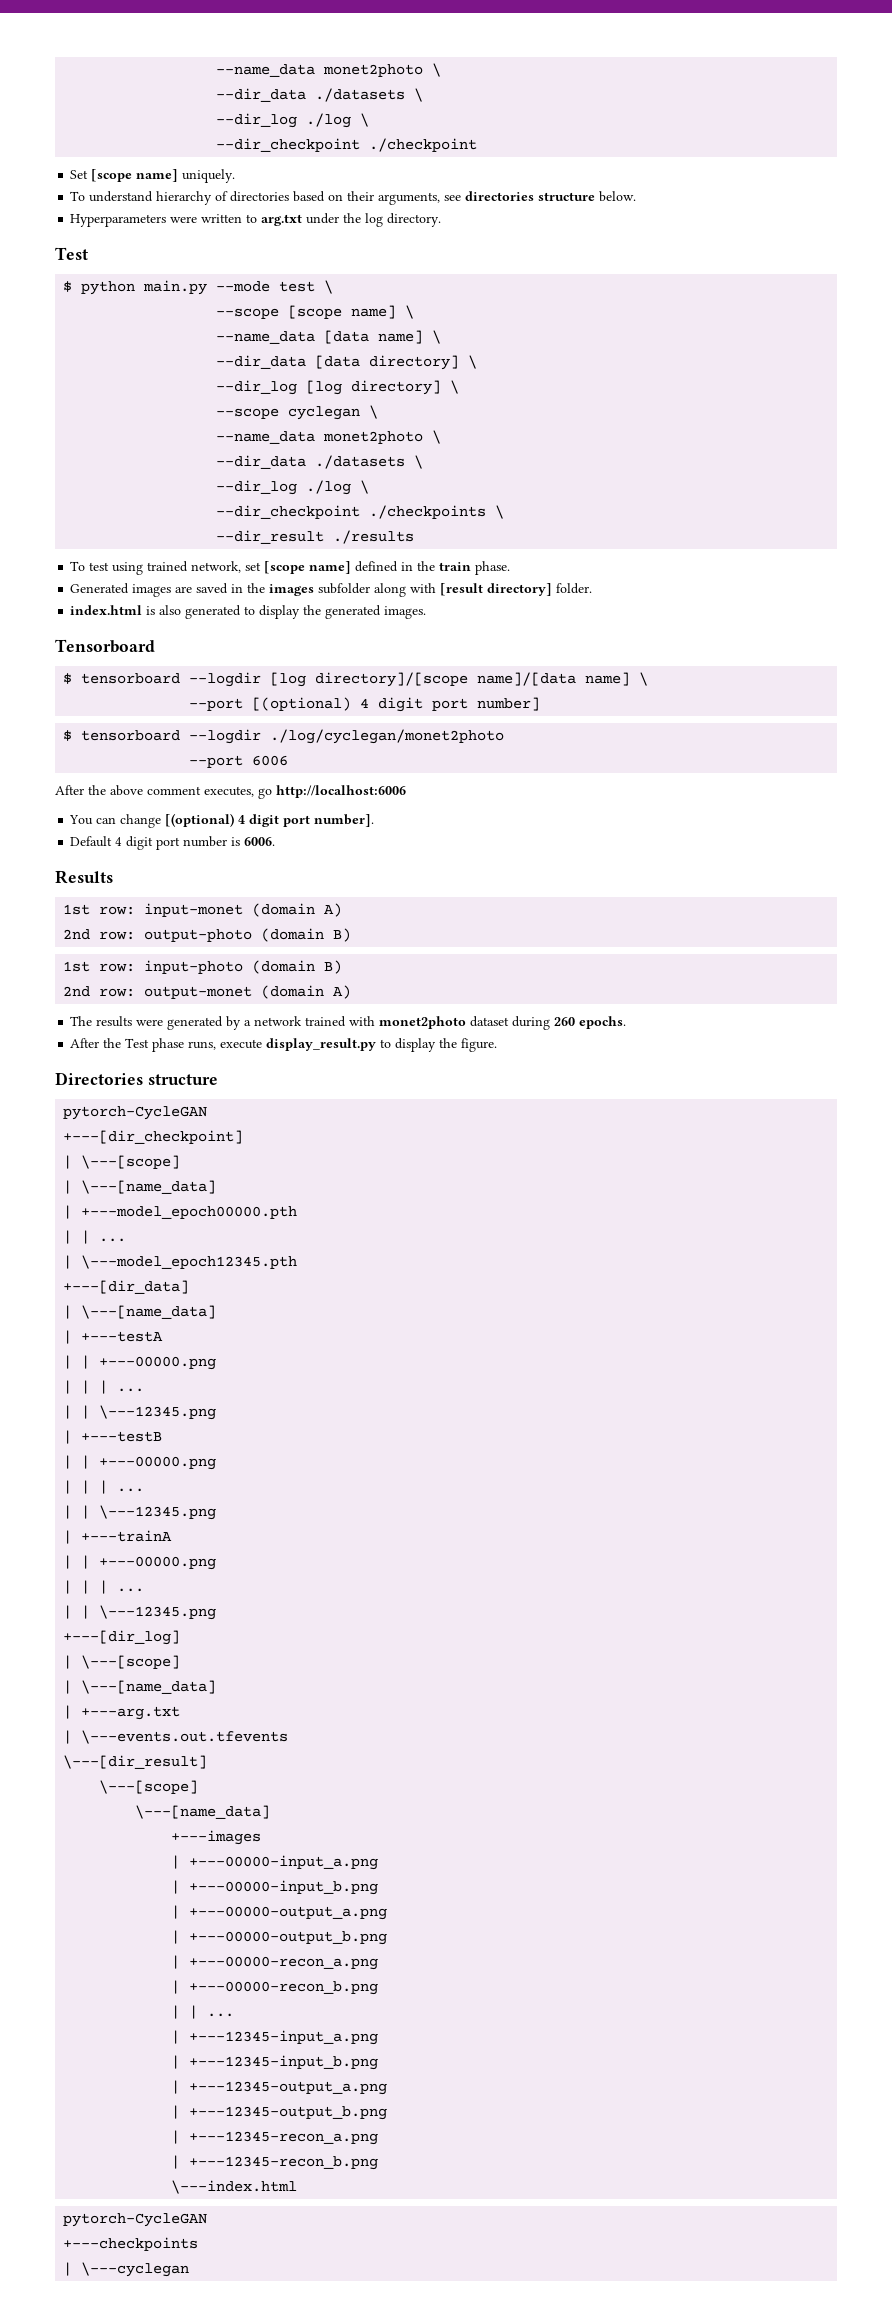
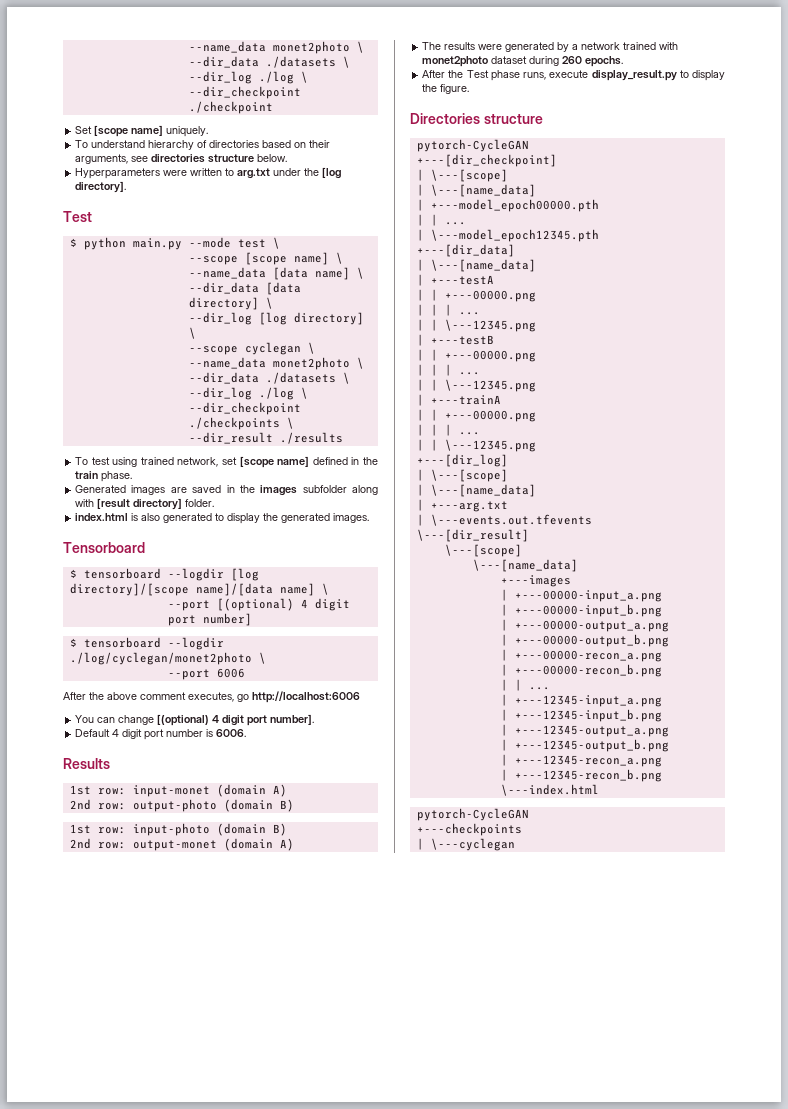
[365,213,442,227] log directory. -> [322,167,342,179] [75,181,127,193] [log directory].
(505, 736) none -> [258,652,266,664] \

